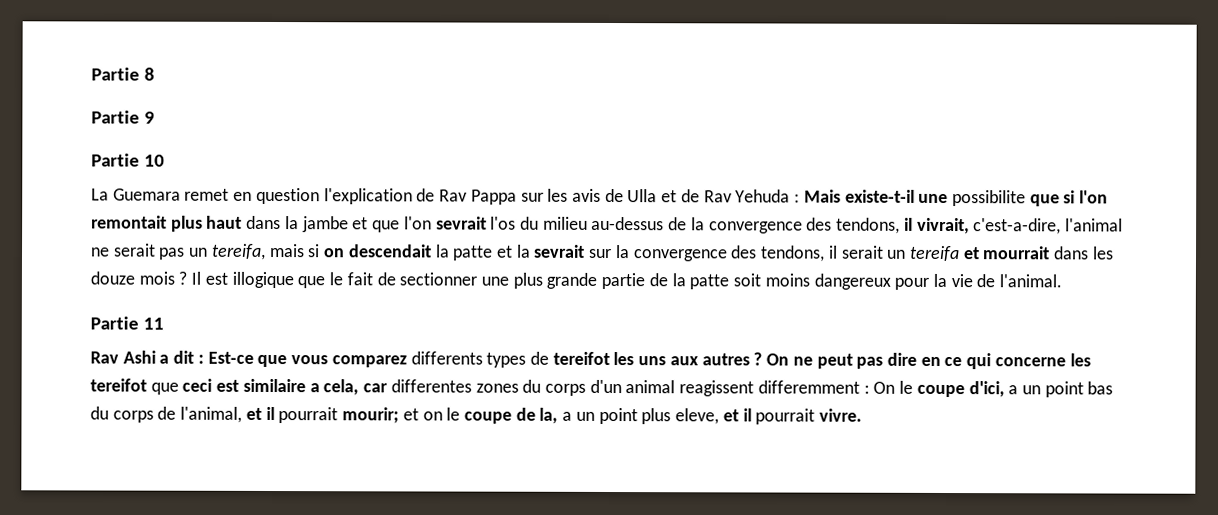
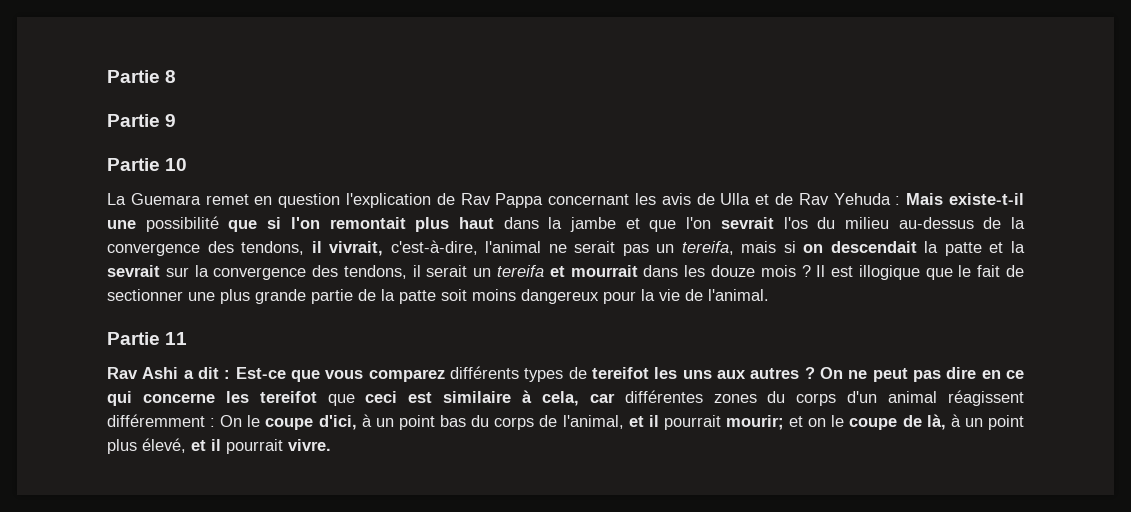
[520,192,544,202] sur -> [548,194,630,205] concernant
[951,190,1026,207] possibilite -> [145,216,219,232] possibilité
[973,218,1062,235] c'est-a-dire, -> [390,240,478,255] c'est-à-dire,
[410,351,483,365] differents -> [450,366,519,379] différents
[309,383,320,393] a -> [522,390,533,403] à
[390,379,472,393] differentes -> [624,390,703,403] différentes
[679,380,860,397] reagissent differemment -> [947,390,1024,406] [107,414,205,427] réagissent différemment
[1008,385,1019,395] a -> [361,414,372,427] à
[539,407,573,424] la, a -> [926,414,961,430] là, à
[675,408,720,425] eleve, -> [142,438,186,453] élevé,

